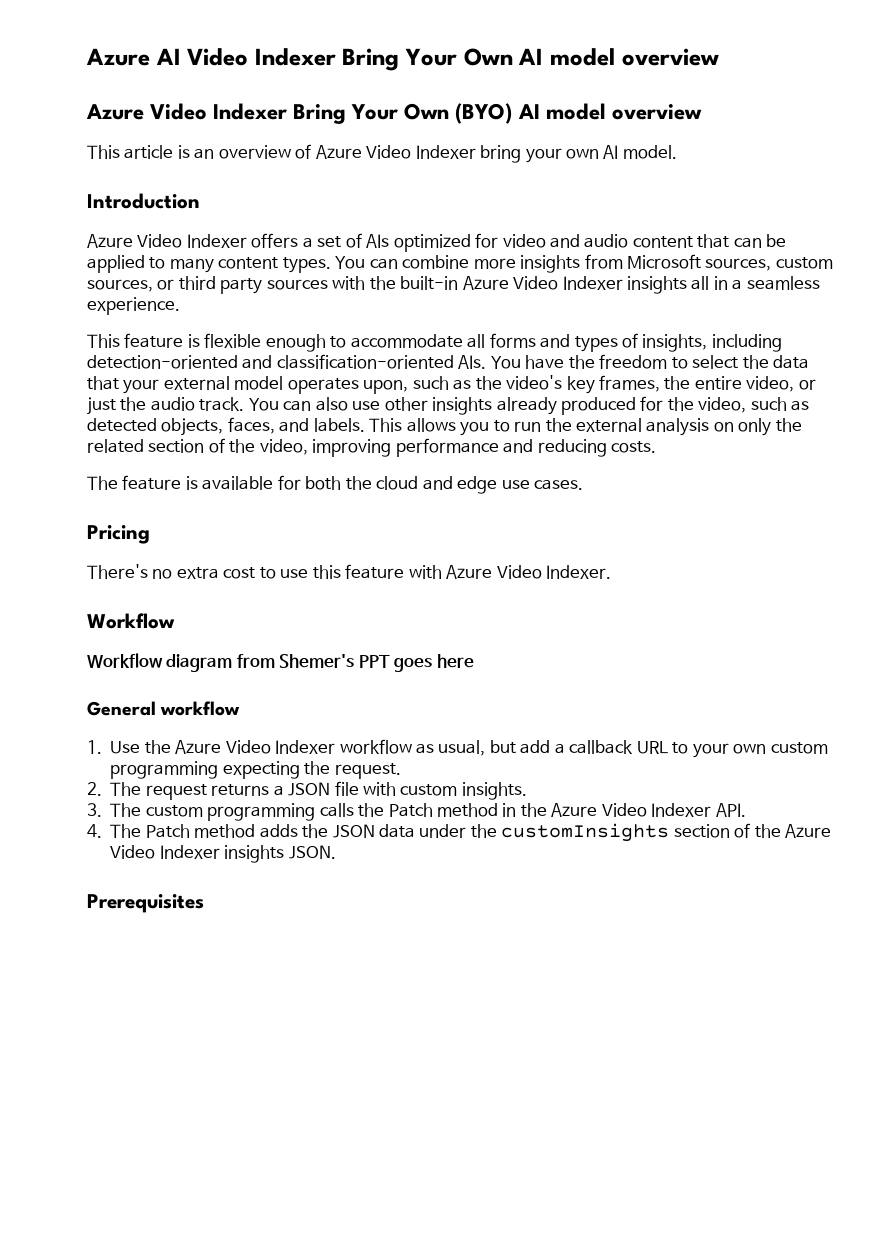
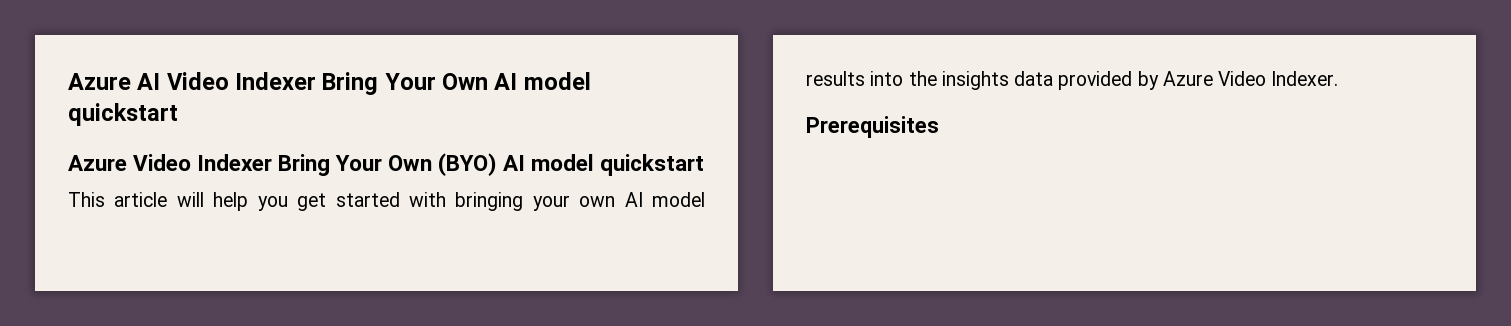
[621,48,719,66] overview -> [68,103,178,126] quickstart
[611,104,702,120] overview -> [599,154,704,176] quickstart
[177,144,677,163] [87,193,200,209] [87,233,787,252] [87,254,833,273] [87,276,820,294] [87,297,180,315] [87,333,782,352] [87,354,809,369] [87,375,816,394] [87,396,810,415] [87,417,802,436] [87,438,657,457] [87,475,583,494] [87,525,150,544] [87,564,612,579] [87,613,175,629] [87,653,474,672] [87,701,241,716] [87,739,828,758] [110,761,401,779] [87,781,527,800] [87,803,746,821] [87,823,832,842] [110,845,336,863] is an overview of Azure Video Indexer bring your own AI model. // Introduction // Azure Video Indexer offers a set of AIs optimized for video and audio content that can be applied to many content types. You can combine more insights from Microsoft sources, custom sources, or third party sources with the built-in Azure Video Indexer insights all in a seamless experience. // This feature is flexible enough to accommodate all forms and types of insights, including detection-oriented and classification-oriented AIs. You have the freedom to select the data that your external model operates upon, such as the video's key frames, the entire video, or just the audio track. You can also use other insights already produced for the video, such as detected objects, faces, and labels. This allows you to run the external analysis on only the related section of the video, improving performance and reducing costs. // The feature is available for both the cloud and edge use cases. // Pricing // There's no extra cost to use this feature with Azure Video Indexer. // Workflow // Workflow diagram from Shemer's PPT goes here // General workflow // 1. Use the Azure Video Indexer workflow as usual, but add a callback URL to your own custom programming expecting the request. // 2. The request returns a JSON file with custom insights. // 3. The custom programming calls the Patch method in the Azure Video Indexer API. // 4. The Patch method adds the JSON data under the customInsights section of the Azure Video Indexer insights JSON. -> [176,192,705,211] [806,71,1339,90] will help you get started with bringing your own AI model results into the insights data provided by Azure Video Indexer.

